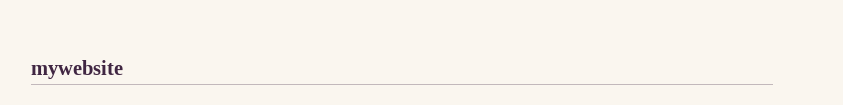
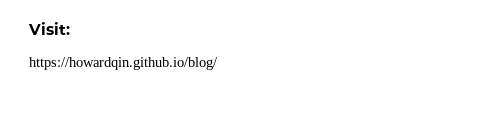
[31,60,123,79] mywebsite -> [28,22,70,35] [29,57,218,70] Visit: // https://howardqin.github.io/blog/

